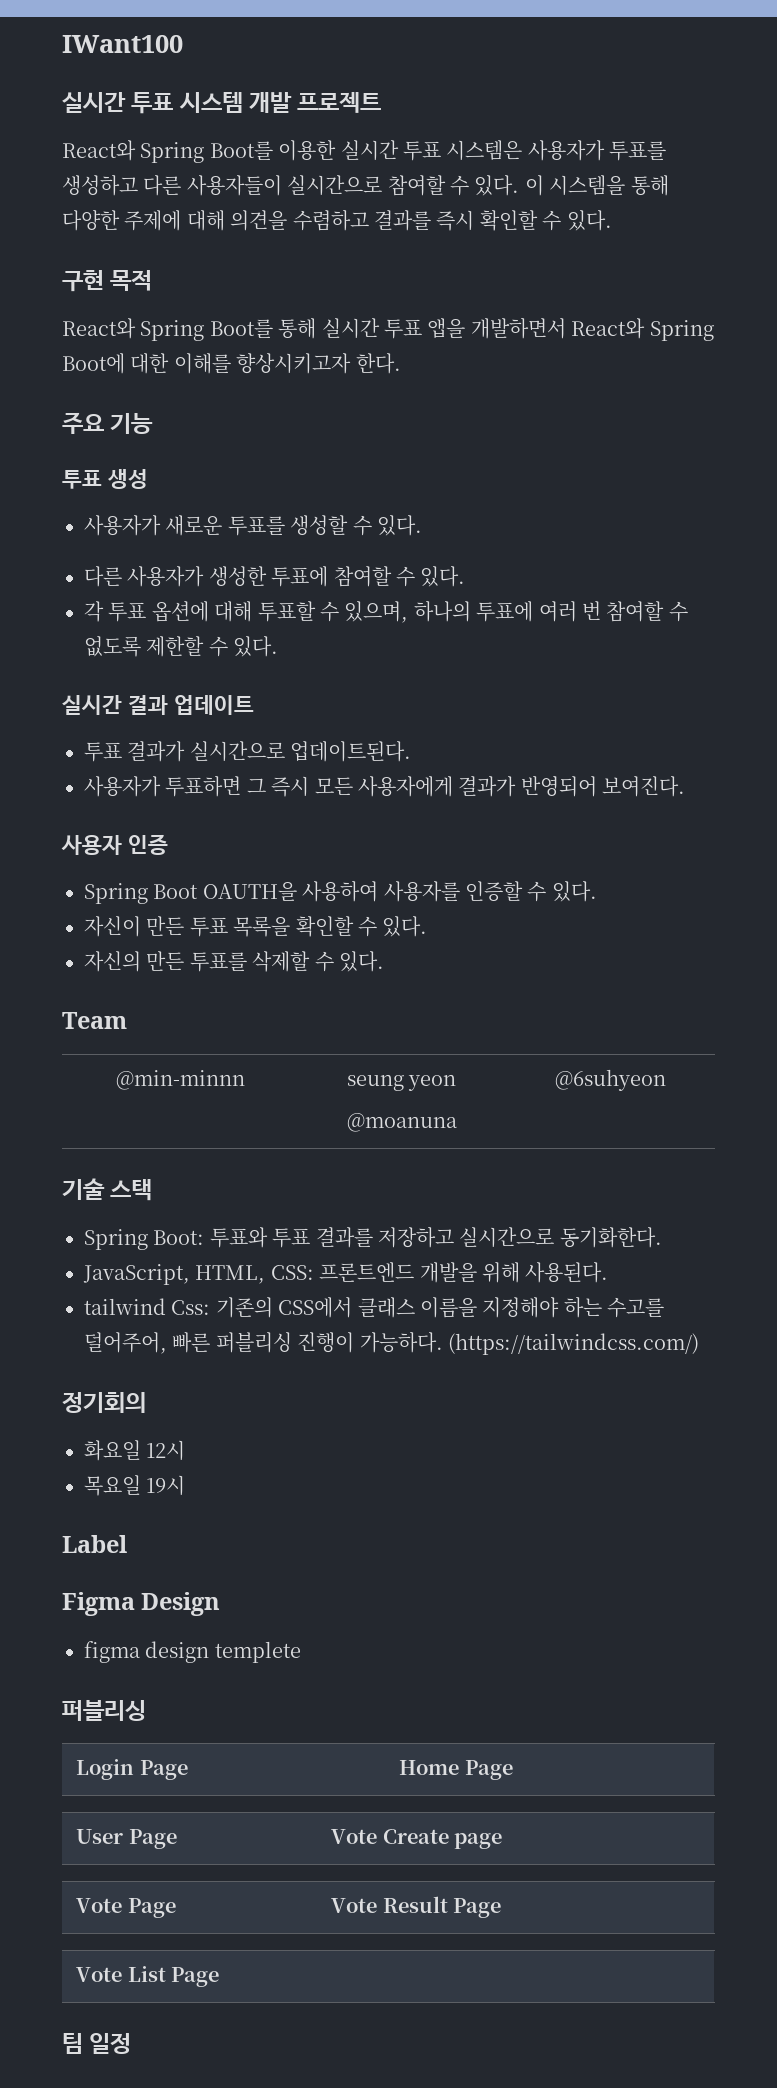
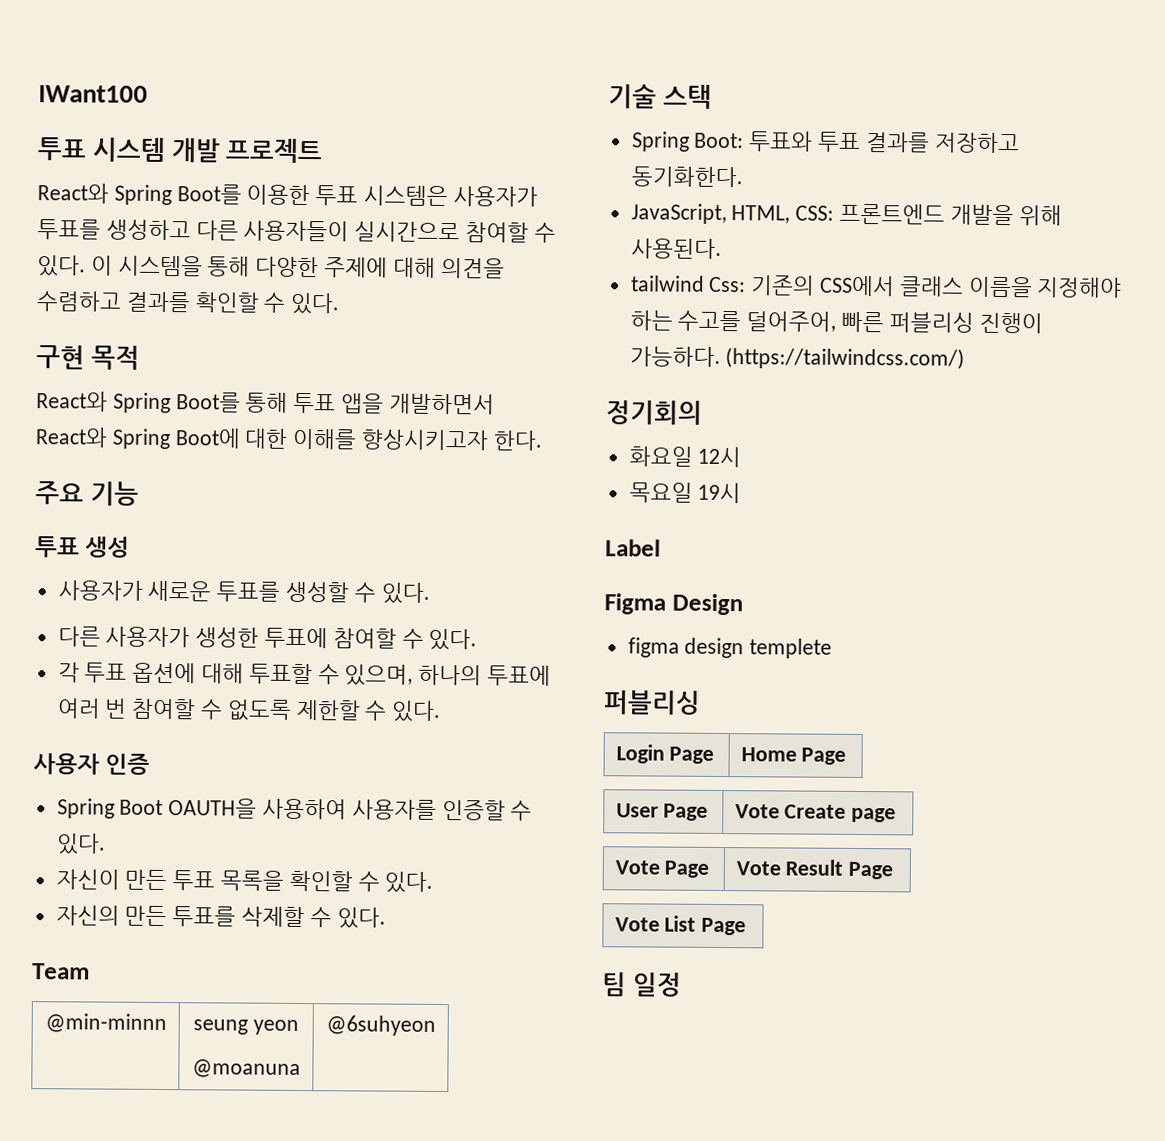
[62,92,126,113] 실시간 -> (148, 94) none
[340,140,399,160] 실시간 -> (311, 195) none
[436,210,475,231] 즉시 -> (190, 302) none
[321,318,380,338] 실시간 -> (289, 402) none
[62,695,254,715] [84,741,412,762] [84,776,686,797] // 실시간 결과 업데이트 // 투표 결과가 실시간으로 업데이트된다. // 사용자가 투표하면 그 즉시 모든 사용자에게 결과가 반영되어 보여진다. -> (442, 711) none
[459,1227,555,1247] 실시간으로 -> (1020, 143) none

